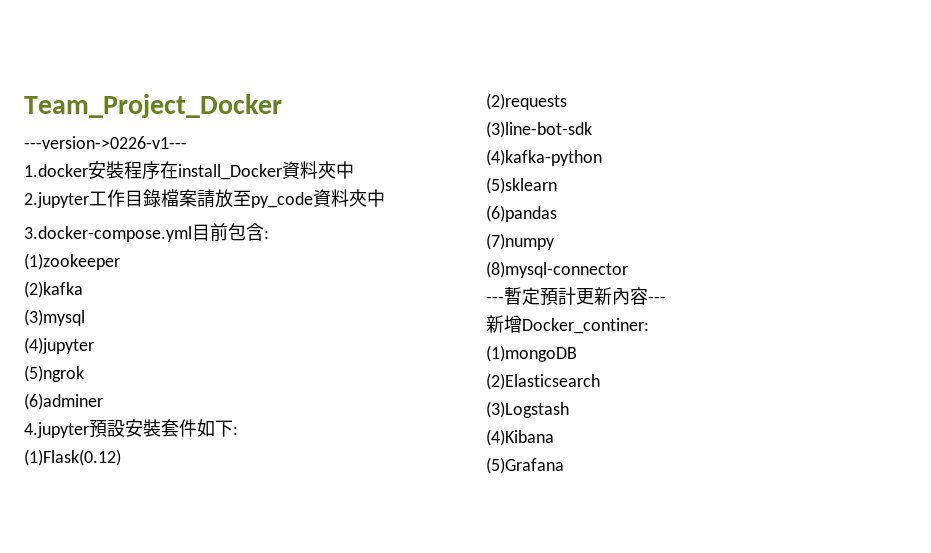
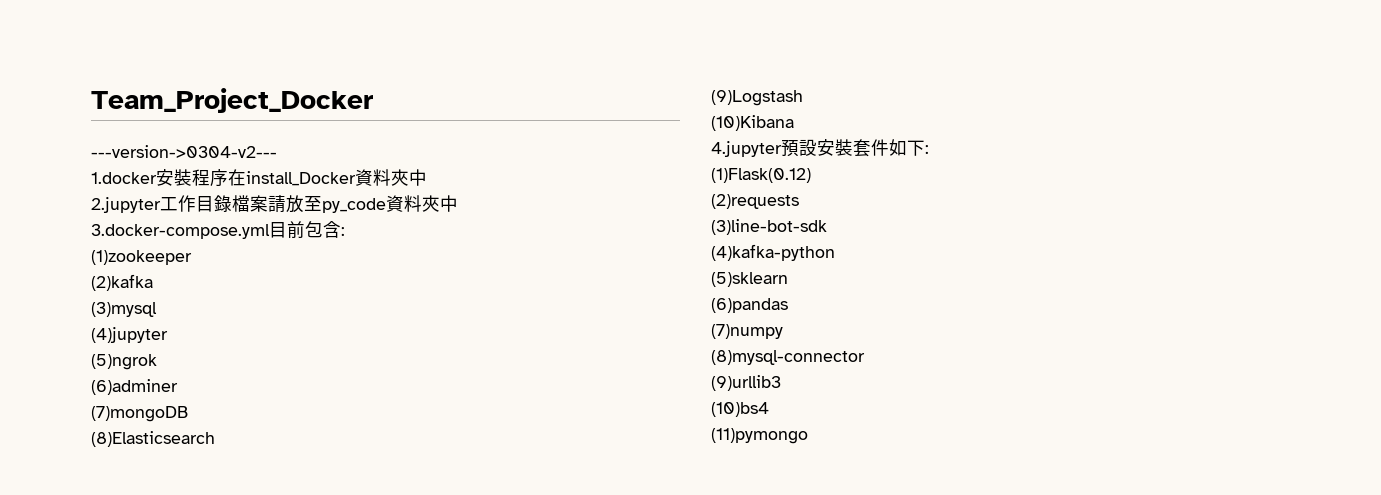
[24,136,187,149] ---version->0226-v1--- -> [91,145,277,158] ---version->0304-v2---
(103, 401) none -> [91,406,188,422] [91,431,215,447] [711,90,803,106] [711,115,794,131] // (7)mongoDB // (8)Elasticsearch // (9)Logstash // (10)Kibana
[486,287,666,306] [486,315,649,334] [486,345,577,362] [486,373,600,390] [486,401,569,418] [486,429,554,446] [486,457,564,474] ---暫定預計更新內容--- // 新增Docker_continer: // (1)mongoDB // (2)Elasticsearch // (3)Logstash // (4)Kibana // (5)Grafana -> [711,375,781,391] [711,402,769,417] [711,428,808,444] (9)urllib3 // (10)bs4 // (11)pymongo

